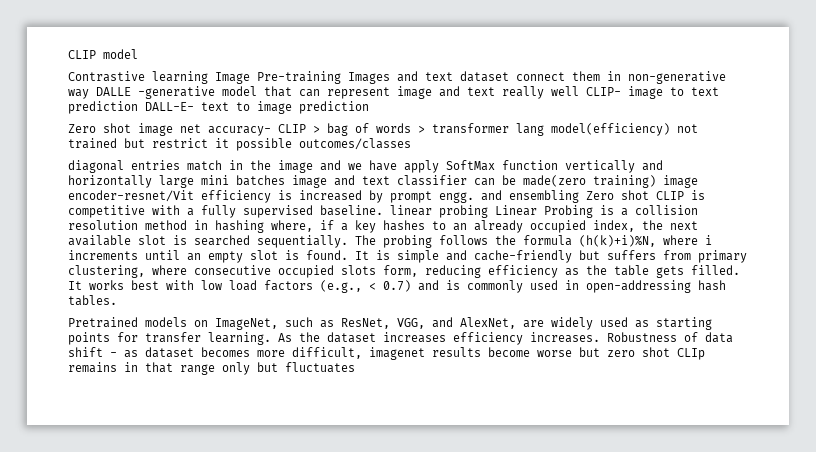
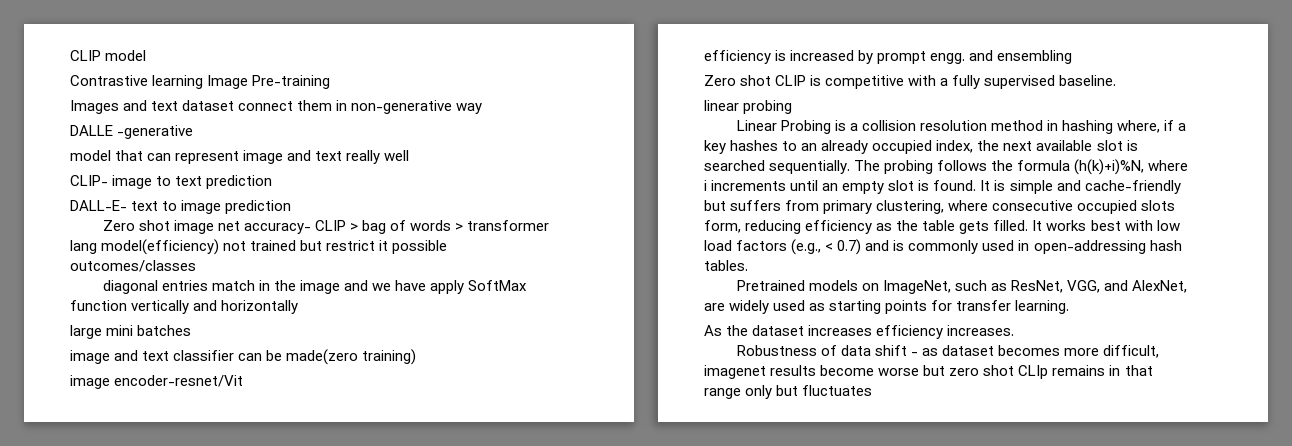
(341, 77) none -> (331, 82) //
(89, 94) none -> (483, 108) //
(215, 92) none -> (194, 132) //
(579, 91) none -> (410, 155) //
(138, 107) none -> (273, 182) //
(152, 181) none -> (299, 307) //
(285, 180) none -> (192, 330) //
(656, 181) none -> (417, 357) //
(194, 196) none -> (244, 381) //
(579, 196) none -> (1073, 57) //
(383, 210) none -> (1117, 80) //
(488, 211) none -> (793, 107) //
(271, 338) none -> (1070, 307) //
(600, 337) none -> (1015, 330) //

